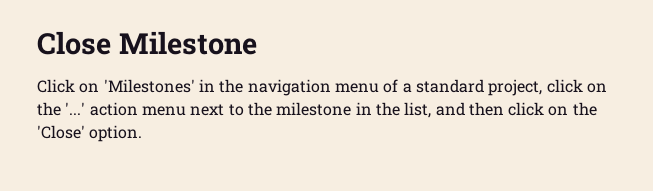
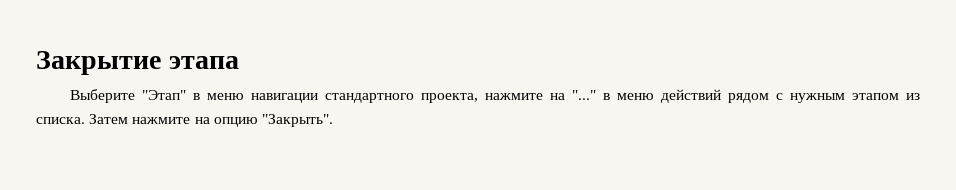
[37,31,257,55] [37,79,607,96] [37,102,597,118] [37,125,143,142] Close Milestone // Click on 'Milestones' in the navigation menu of a standard project, click on the '...' action menu next to the milestone in the list, and then click on the 'Close' option. -> [36,51,239,75] [69,89,920,103] [36,114,333,127] Закрытие этапа // Выберите "Этап" в меню навигации стандартного проекта, нажмите на "..." в меню действий рядом с нужным этапом из списка. Затем нажмите на опцию "Закрыть".

